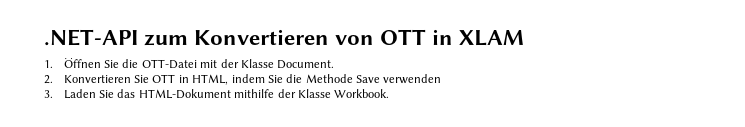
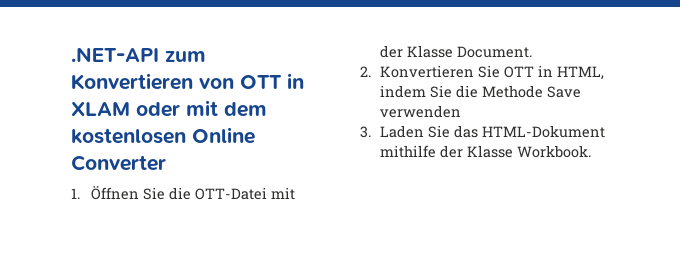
(525, 38) none -> [136,100,267,117] [71,127,255,144] [71,155,166,171] oder mit dem kostenlosen Online Converter

